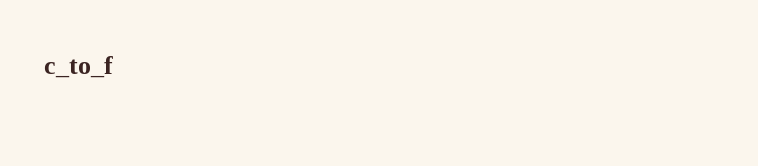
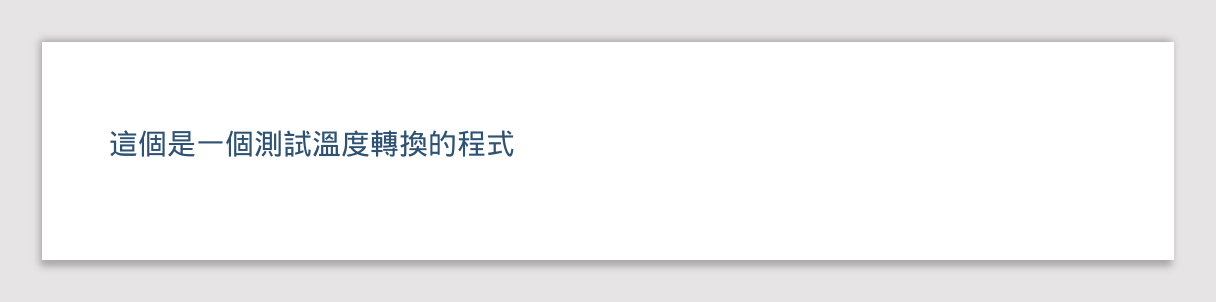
[44,56,113,78] c_to_f -> [109,130,515,157] 這個是一個測試溫度轉換的程式

